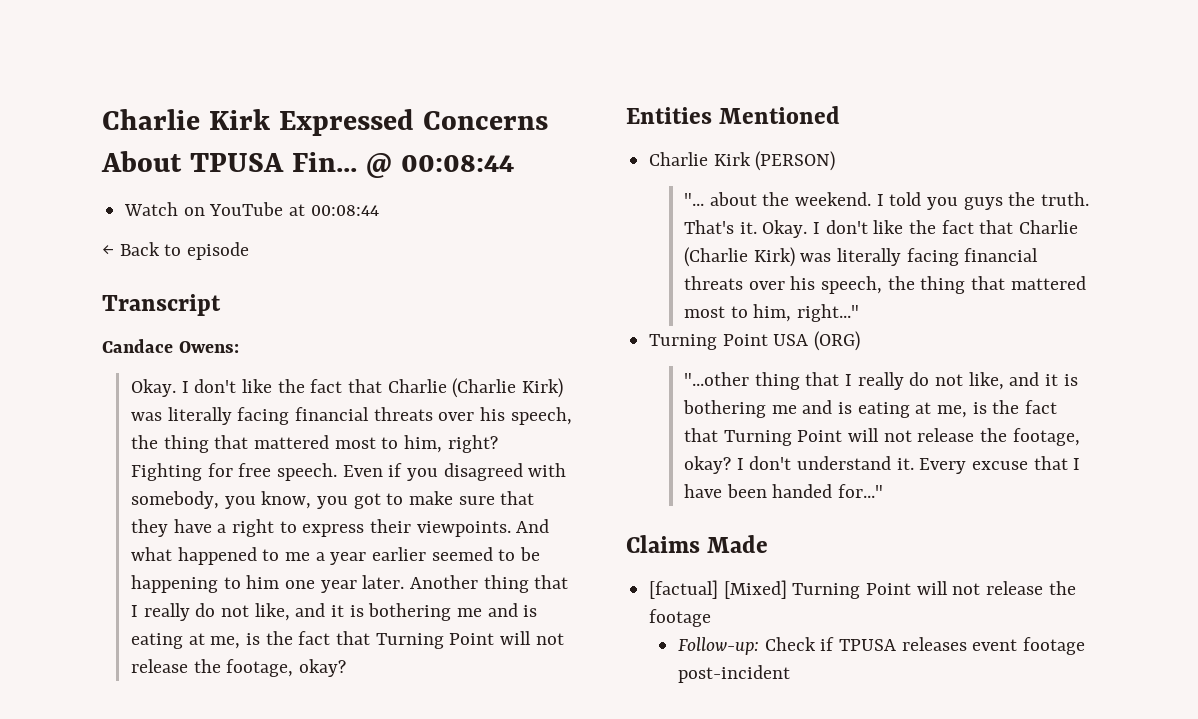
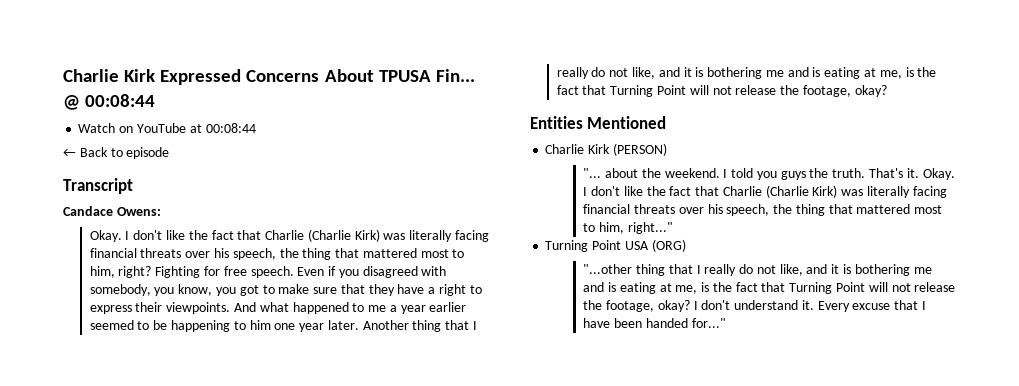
[626,535,769,553] [649,580,1076,599] [649,609,712,627] [678,637,1086,655] [678,665,791,683] // Claims Made // [factual] [Mixed] Turning Point will not release the footage // Follow-up: Check if TPUSA releases event footage post-incident -> (726, 323) none

